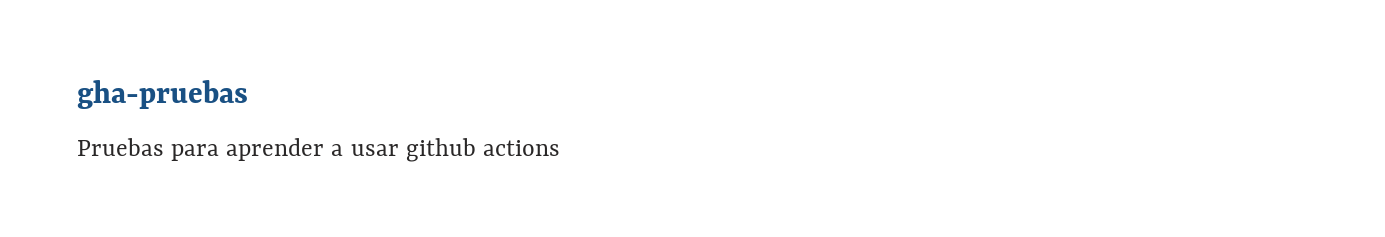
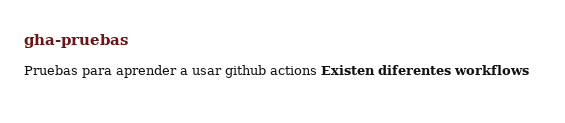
(560, 148) none -> [321,65,529,75] Existen diferentes workflows

